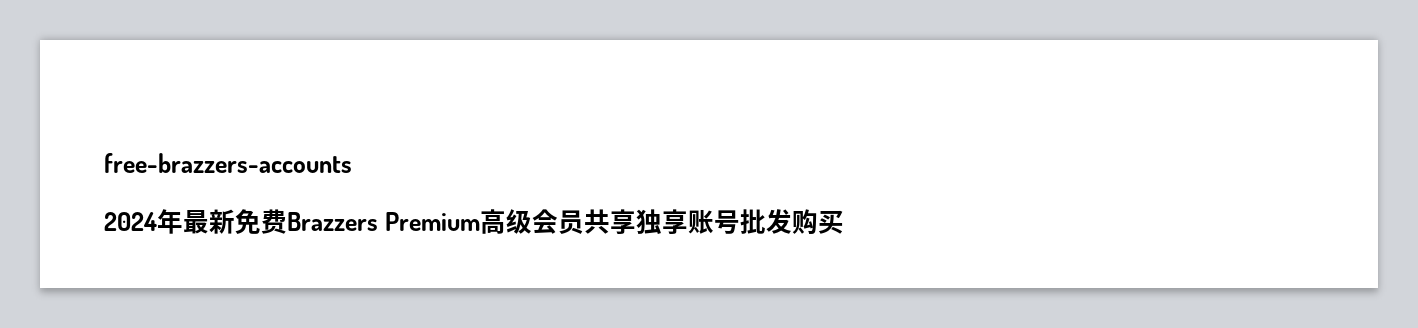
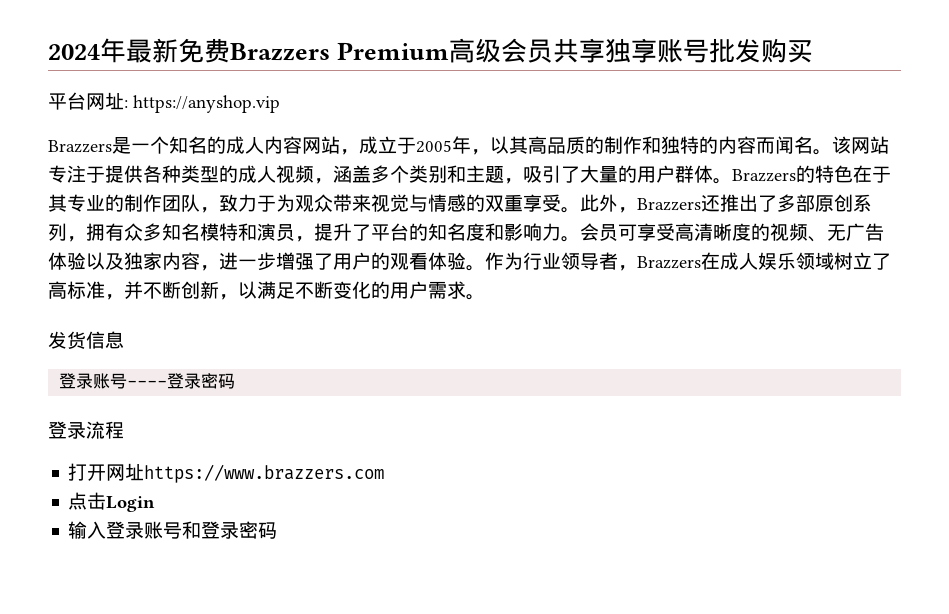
[104,153,352,173] free-brazzers-accounts // -> (48, 52) none
(844, 222) none -> [48,92,280,113] [48,136,889,155] [48,165,891,184] [48,194,872,213] [48,223,884,242] [48,252,891,271] [48,281,485,300] [48,331,124,349] [59,373,236,389] [48,421,124,439] [68,463,385,483] [68,492,156,512] [68,521,278,539] // 平台网址: https://anyshop.vip // Brazzers是一个知名的成人内容网站，成立于2005年，以其高品质的制作和独特的内容而闻名。该网站专注于提供各种类型的成人视频，涵盖多个类别和主题，吸引了大量的用户群体。Brazzers的特色在于其专业的制作团队，致力于为观众带来视觉与情感的双重享受。此外，Brazzers还推出了多部原创系列，拥有众多知名模特和演员，提升了平台的知名度和影响力。会员可享受高清晰度的视频、无广告体验以及独家内容，进一步增强了用户的观看体验。作为行业领导者，Brazzers在成人娱乐领域树立了高标准，并不断创新，以满足不断变化的用户需求。 // 发货信息 // 登录账号----登录密码 // 登录流程 // 打开网址https://www.brazzers.com // 点击Login // 输入登录账号和登录密码

